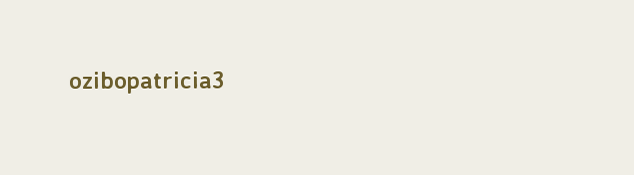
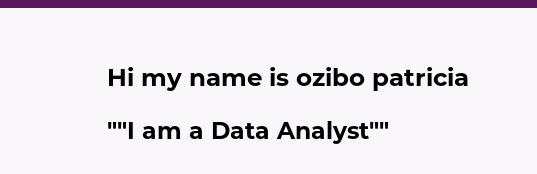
[68,71,225,94] ozibopatricia3 -> [107,67,469,91] [107,121,389,144] Hi my name is ozibo patricia // ""I am a Data Analyst""

